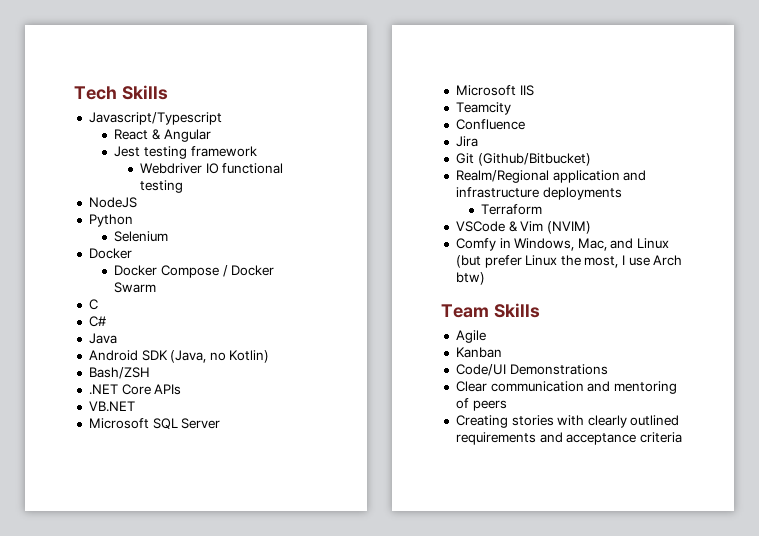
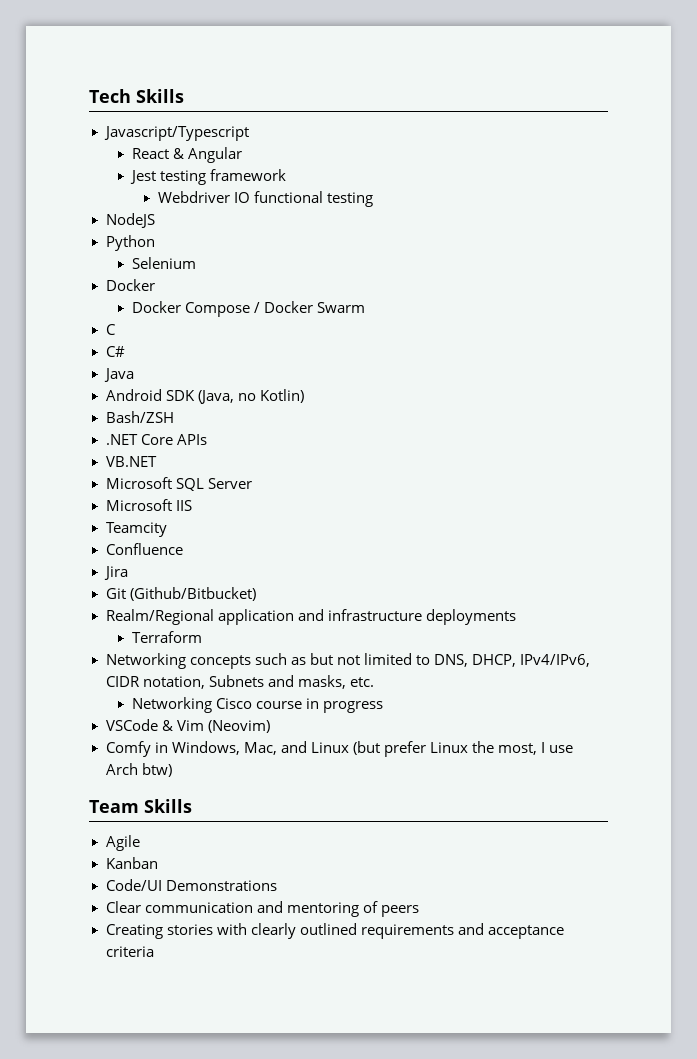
(543, 209) none -> [105,653,590,669] [105,675,374,689] [131,697,383,713] // Networking concepts such as but not limited to DNS, DHCP, IPv4/IPv6, CIDR notation, Subnets and masks, etc. // Networking Cisco course in progress
[546,221,591,234] (NVIM) -> [207,720,270,733] (Neovim)

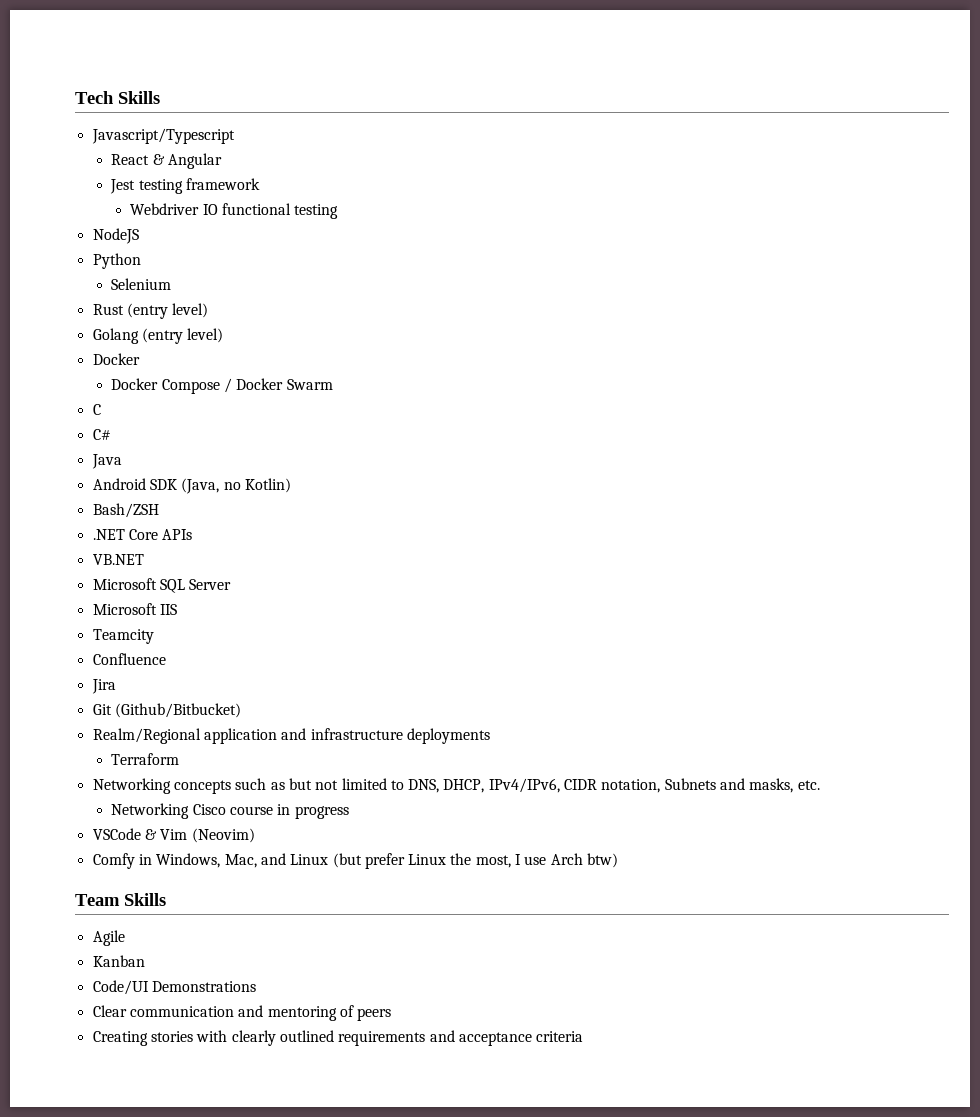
(196, 263) none -> [92,303,209,319] [92,328,224,344] // Rust (entry level) // Golang (entry level)

